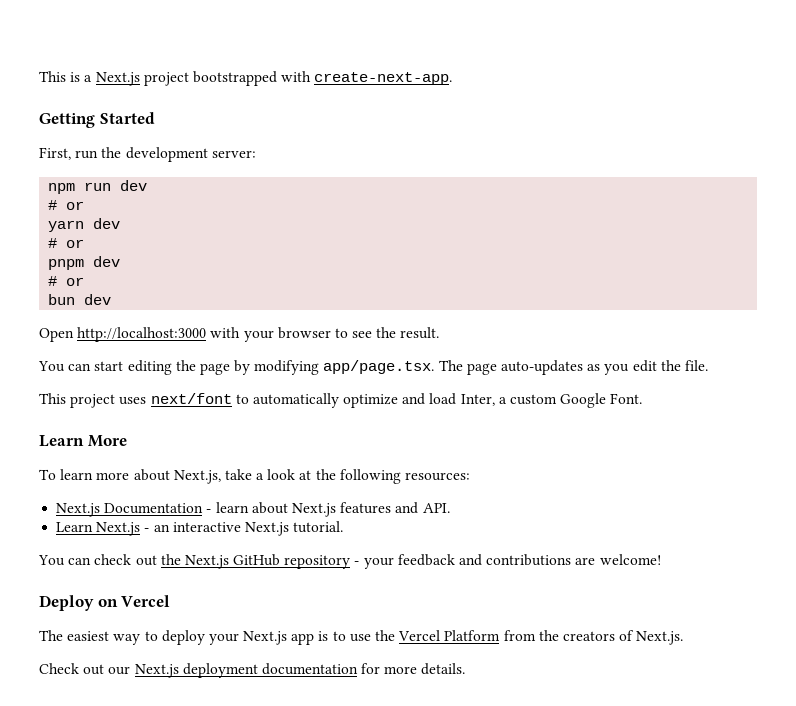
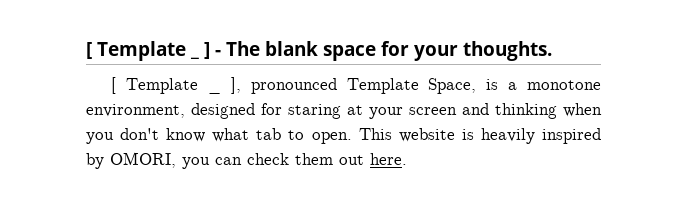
[39,71,453,86] [39,112,155,128] [39,147,256,162] [48,180,148,194] [48,200,85,210] [48,218,121,232] [48,238,85,248] [48,256,121,270] [48,276,85,286] [48,294,112,305] [39,327,440,342] [38,360,708,375] [39,393,643,408] [39,435,127,447] [39,469,471,484] [56,502,450,517] [56,521,344,536] [38,554,661,569] [39,595,171,611] [39,630,684,645] [39,663,466,678] This is a Next.js project bootstrapped with create-next-app. // Getting Started // First, run the development server: // npm run dev // # or // yarn dev // # or // pnpm dev // # or // bun dev // Open http://localhost:3000 with your browser to see the result. // You can start editing the page by modifying app/page.tsx. The page auto-updates as you edit the file. // This project uses next/font to automatically optimize and load Inter, a custom Google Font. // Learn More // To learn more about Next.js, take a look at the following resources: // Next.js Documentation - learn about Next.js features and API. // Learn Next.js - an interactive Next.js tutorial. // You can check out the Next.js GitHub repository - your feedback and contributions are welcome! // Deploy on Vercel // The easiest way to deploy your Next.js app is to use the Vercel Platform from the creators of Next.js. // Check out our Next.js deployment documentation for more details. -> [86,41,552,61] [111,77,601,94] [86,103,602,119] [86,128,601,144] [86,152,407,169] [ Template _ ] - The blank space for your thoughts. // [ Template _ ], pronounced Template Space, is a monotone environment, designed for staring at your screen and thinking when you don't know what tab to open. This website is heavily inspired by OMORI, you can check them out here.

